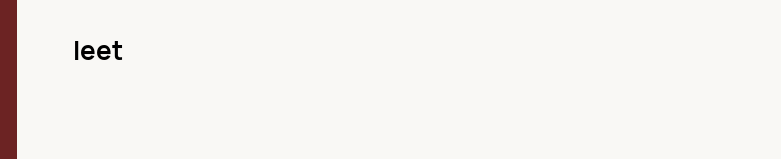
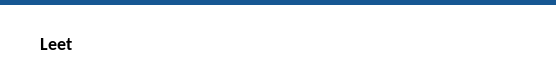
[73,41,123,60] leet -> [40,38,72,50] Leet

